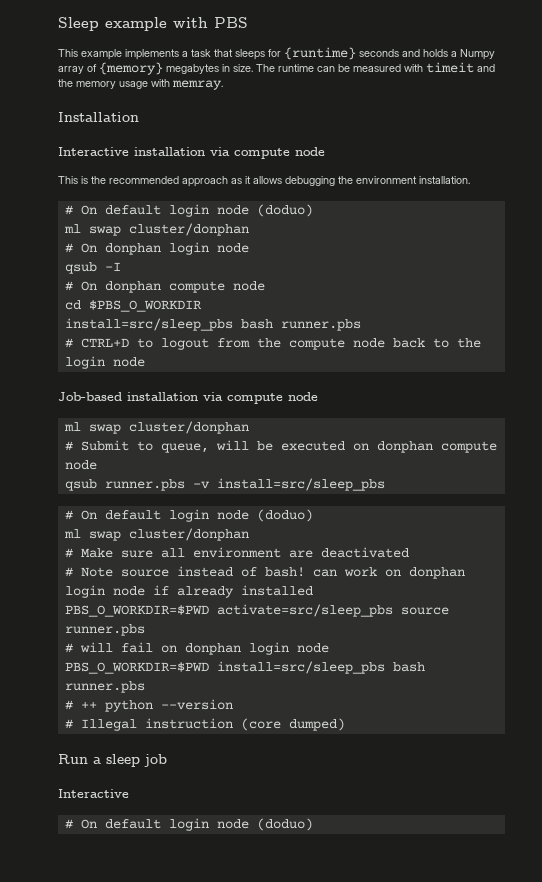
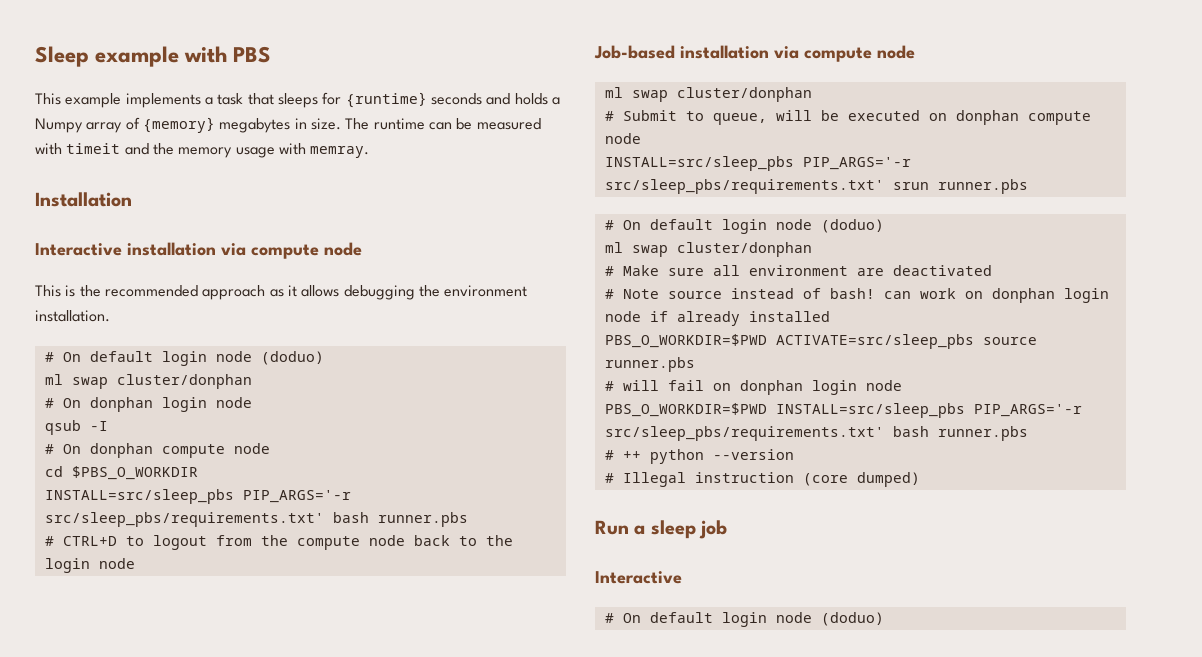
[64,318,233,331] install=src/sleep_pbs -> [44,489,351,504] [44,512,324,527] INSTALL=src/sleep_pbs PIP_ARGS='-r src/sleep_pbs/requirements.txt'
[64,478,385,491] qsub runner.pbs -v install=src/sleep_pbs -> [604,156,911,171] [604,179,1028,194] INSTALL=src/sleep_pbs PIP_ARGS='-r src/sleep_pbs/requirements.txt' srun runner.pbs
[216,604,393,617] activate=src/sleep_pbs -> [775,334,974,349] ACTIVATE=src/sleep_pbs
[216,661,385,674] install=src/sleep_pbs -> [775,403,1082,418] [604,426,884,441] INSTALL=src/sleep_pbs PIP_ARGS='-r src/sleep_pbs/requirements.txt'

